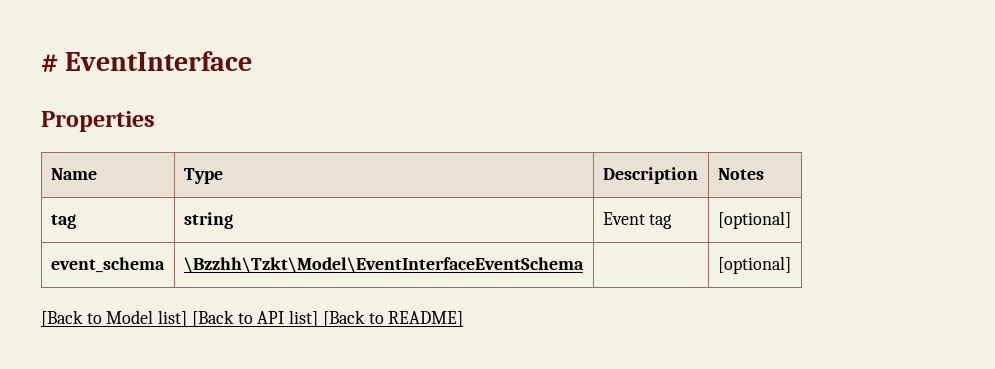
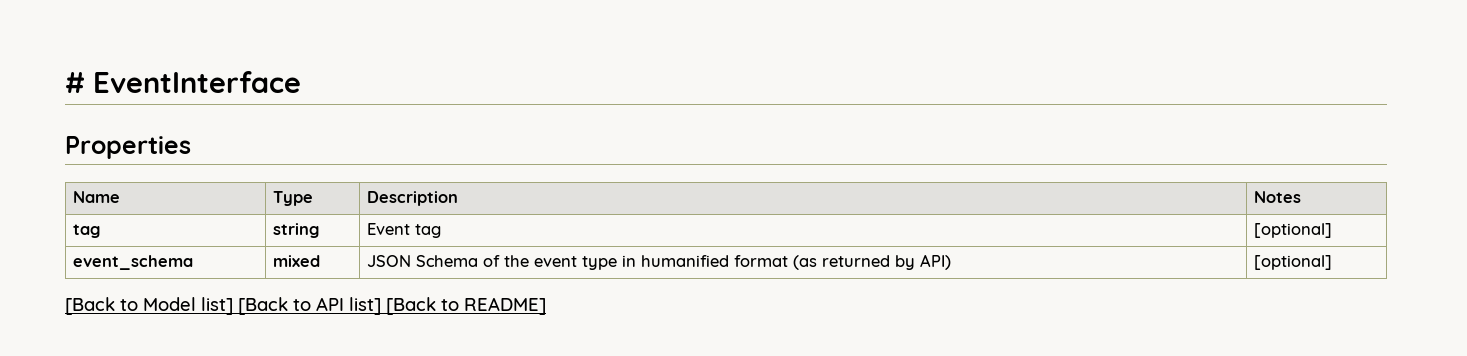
[183,257,584,273] \Bzzhh\Tzkt\Model\EventInterfaceEventSchema | -> [273,255,321,267] [367,254,952,270] mixed | JSON Schema of the event type in humanified format (as returned by API)

